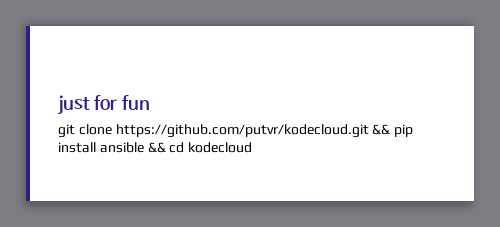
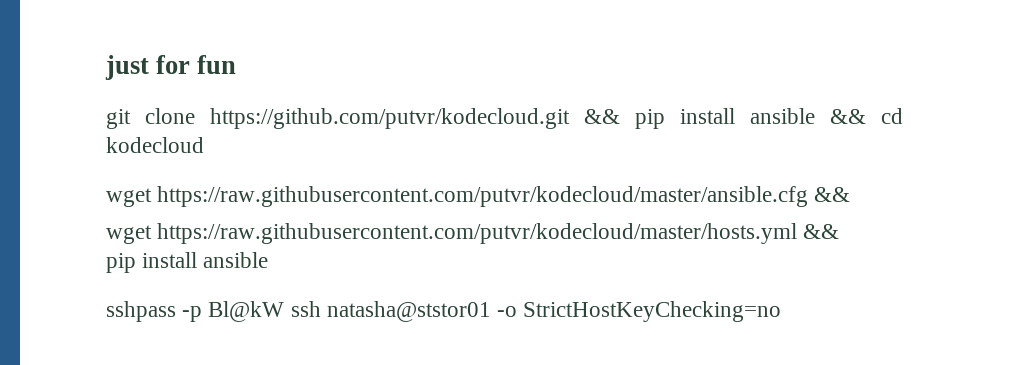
(253, 147) none -> [106,186,851,207] [106,223,840,244] [106,252,269,273] [106,301,782,322] // wget https://raw.githubusercontent.com/putvr/kodecloud/master/ansible.cfg && // wget https://raw.githubusercontent.com/putvr/kodecloud/master/hosts.yml && // pip install ansible // sshpass -p Bl@kW ssh natasha@ststor01 -o StrictHostKeyChecking=no

